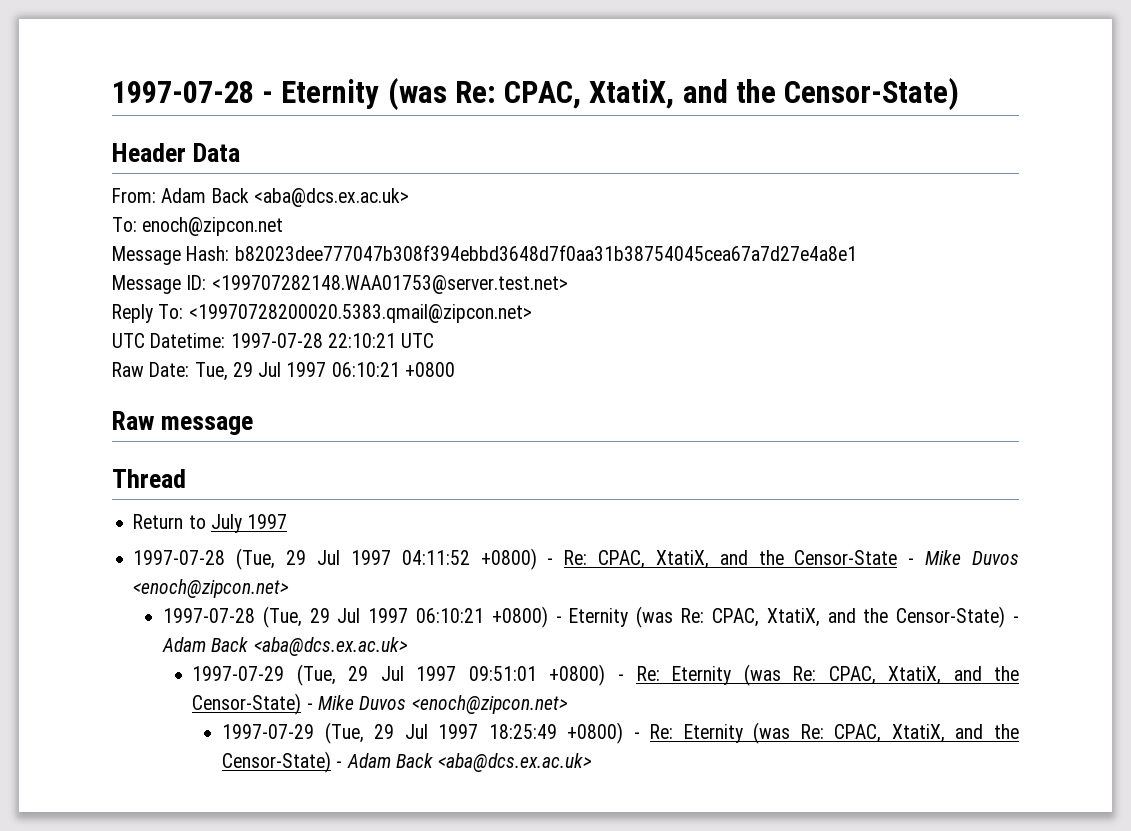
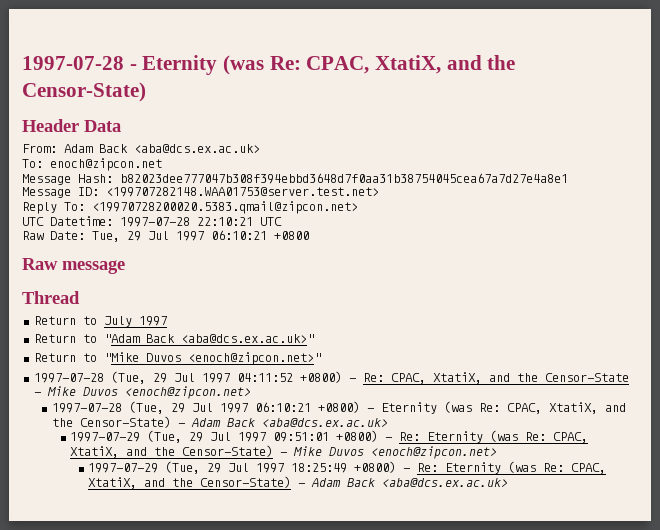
(288, 521) none -> [33,334,314,343] [33,352,321,365] // Return to "Adam Back <aba@dcs.ex.ac.uk>" // Return to "Mike Duvos <enoch@zipcon.net>"

